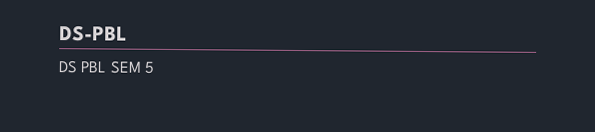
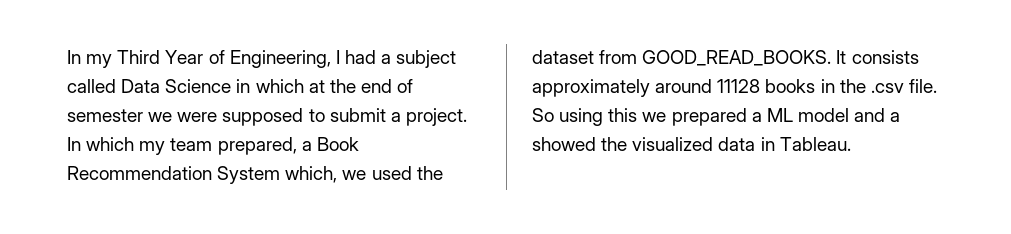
[59,25,127,42] [58,60,156,74] DS-PBL // DS PBL SEM 5 -> [67,50,457,68] [67,79,414,93] [67,108,467,126] [67,137,359,155] [67,166,443,184] [532,50,919,66] [532,79,937,97] [532,108,901,126] [532,137,851,151] In my Third Year of Engineering, I had a subject called Data Science in which at the end of semester we were supposed to submit a project. In which my team prepared, a Book Recommendation System which, we used the dataset from GOOD_READ_BOOKS. It consists approximately around 11128 books in the .csv file. So using this we prepared a ML model and a showed the visualized data in Tableau.

